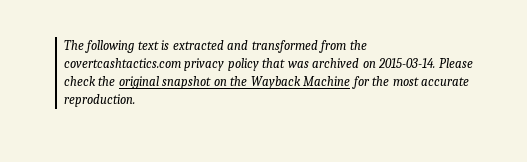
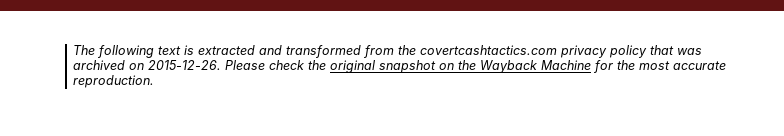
[378,58,436,68] 2015-03-14. -> [148,60,222,70] 2015-12-26.

